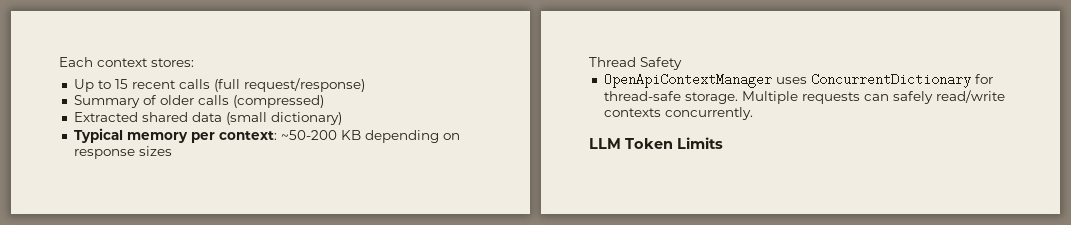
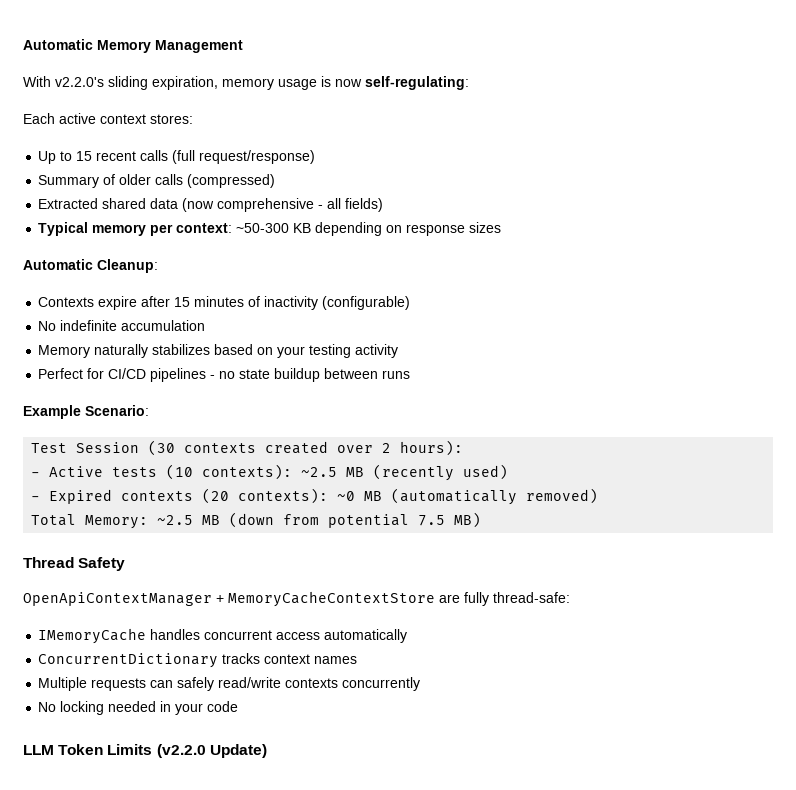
[59,57,93,67] Each -> [23,39,243,53] [23,76,469,90] [23,113,96,124] Automatic Memory Management // With v2.2.0's sliding expiration, memory usage is now self-regulating: // Each active
[225,112,342,125] (small dictionary) -> [182,198,384,212] (now comprehensive - all fields)
[280,130,337,140] ~50-200 -> [236,223,290,233] ~50-300
[589,57,682,70] [603,73,993,88] [603,91,738,104] Thread Safety // OpenApiContextManager uses ConcurrentDictionary for thread-safe storage. -> [23,259,158,273] [38,296,411,310] [38,320,206,331] [38,344,399,358] [38,368,411,382] [23,405,149,419] [31,440,464,456] [31,464,509,481] [31,488,599,505] [31,512,482,529] [23,557,126,571] [23,591,570,607] [38,628,408,644] [38,653,358,668] Automatic Cleanup: // Contexts expire after 15 minutes of inactivity (configurable) // No indefinite accumulation // Memory naturally stabilizes based on your testing activity // Perfect for CI/CD pipelines - no state buildup between runs // Example Scenario: // Test Session (30 contexts created over 2 hours): // - Active tests (10 contexts): ~2.5 MB (recently used) // - Expired contexts (20 contexts): ~0 MB (automatically removed) // Total Memory: ~2.5 MB (down from potential 7.5 MB) // Thread Safety // OpenApiContextManager + MemoryCacheContextStore are fully thread-safe: // IMemoryCache handles concurrent access automatically // ConcurrentDictionary tracks context names //
[664,107,753,120] concurrently. -> [342,677,421,691] [38,701,239,715] concurrently // No locking needed in your code
(723, 143) none -> [156,744,267,758] (v2.2.0 Update)

